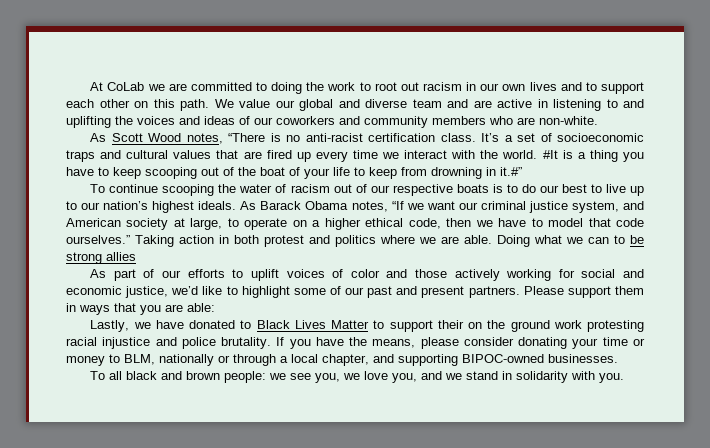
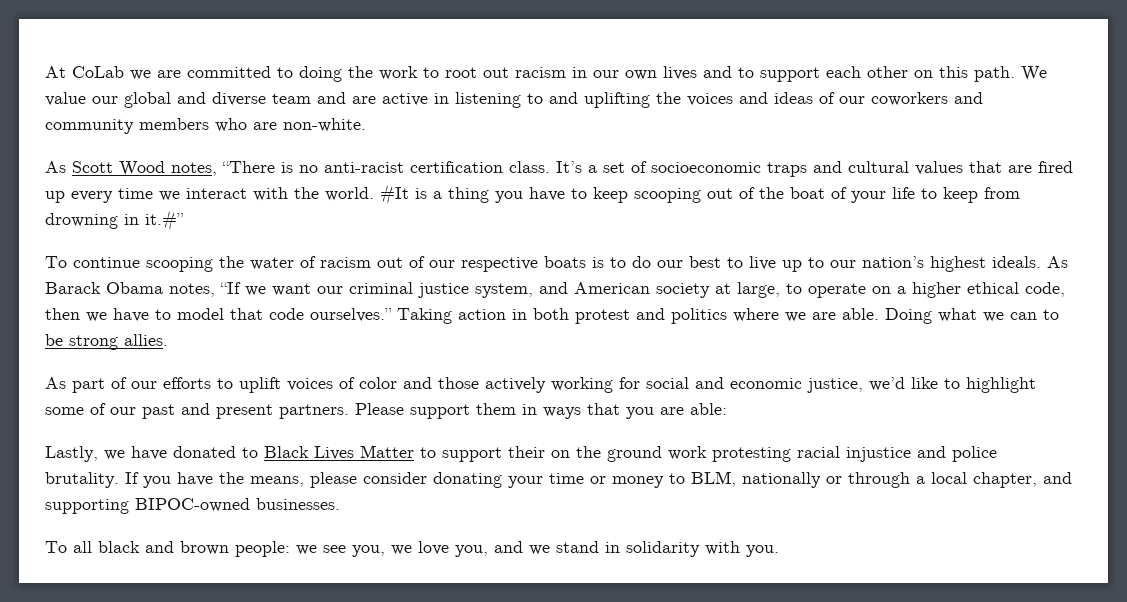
[106,252,136,261] allies -> [124,334,168,346] allies.

